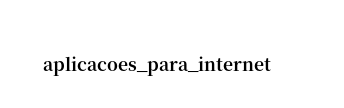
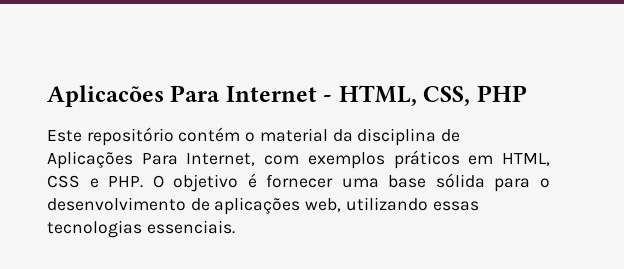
[43,56,271,76] aplicacoes_para_internet -> [47,85,527,107] [47,127,461,146] [47,150,550,169] [47,173,550,192] [47,197,479,215] [47,220,235,238] Aplicacões Para Internet - HTML, CSS, PHP // Este repositório contém o material da disciplina de Aplicações Para Internet, com exemplos práticos em HTML, CSS e PHP. O objetivo é fornecer uma base sólida para o desenvolvimento de aplicações web, utilizando essas tecnologias essenciais.

